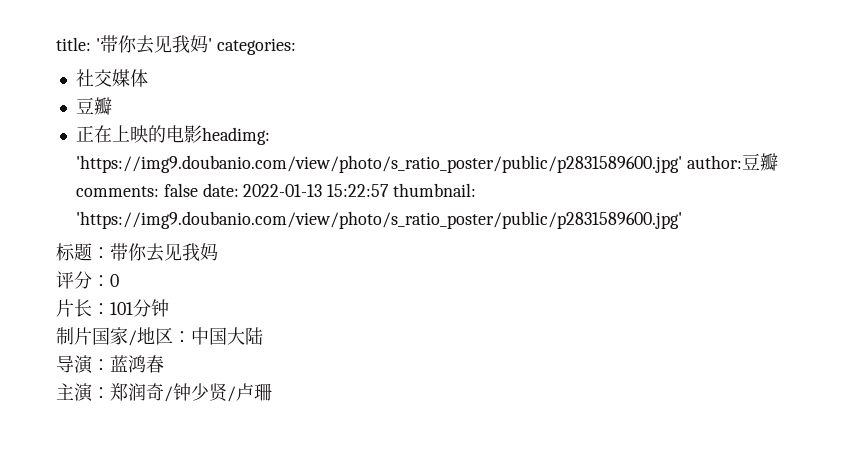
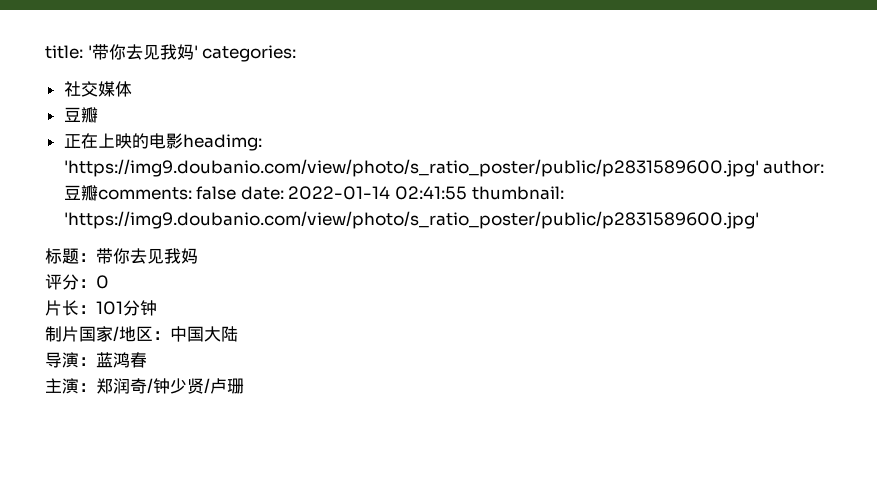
[243,184,390,197] 2022-01-13 15:22:57 -> [288,186,468,200] 2022-01-14 02:41:55

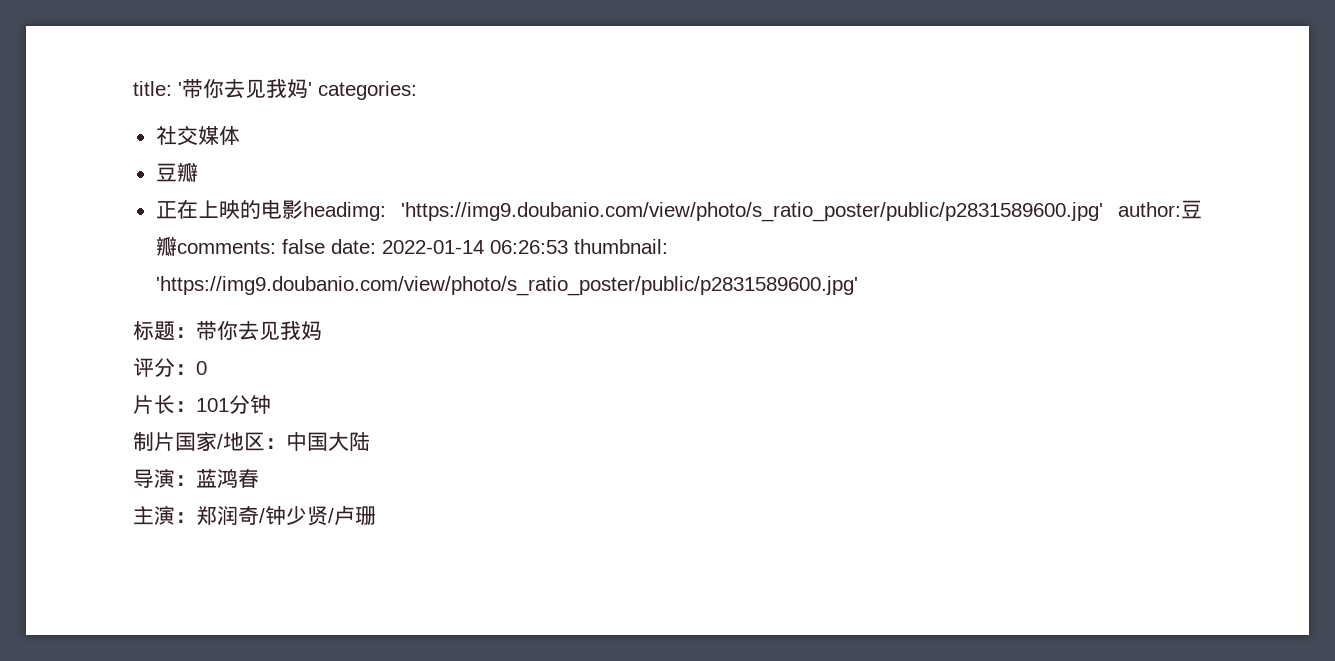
[395,186,468,200] 02:41:55 -> [489,240,568,254] 06:26:53

